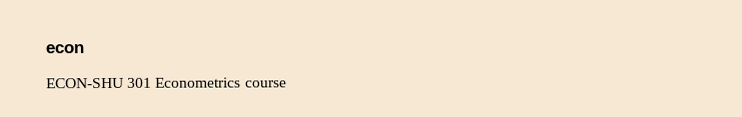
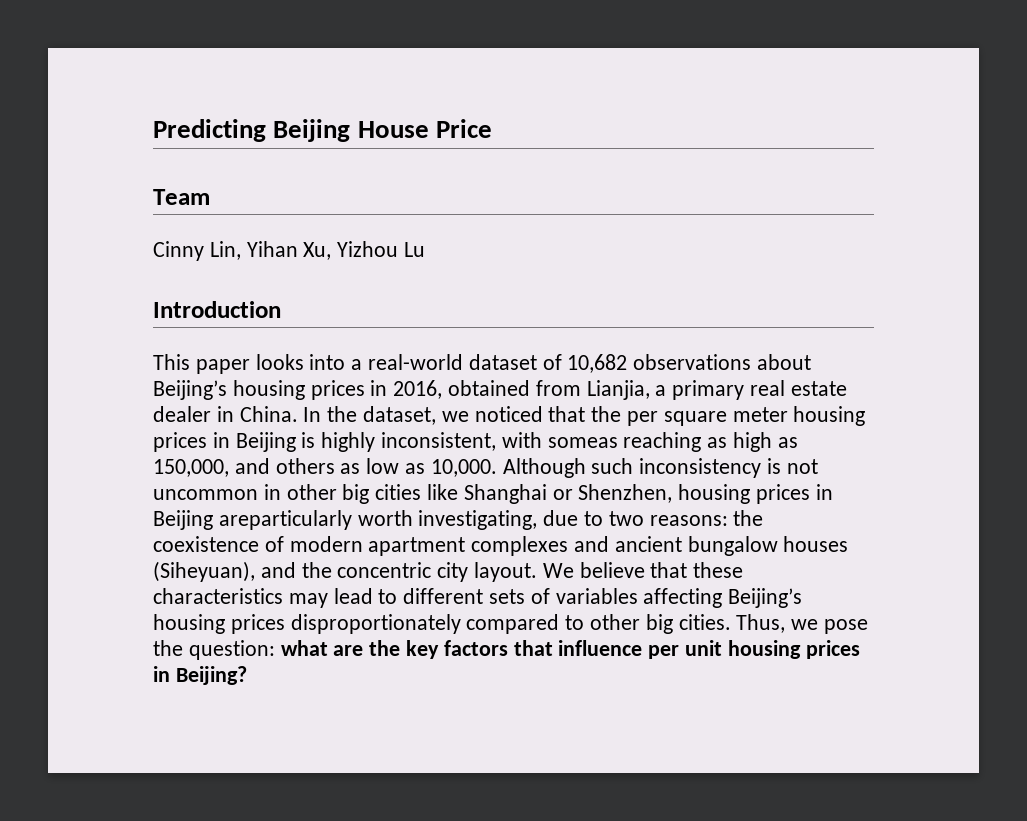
[45,44,84,54] [46,77,287,89] econ // ECON-SHU 301 Econometrics course -> [153,119,492,142] [153,189,210,205] [153,241,426,261] [153,301,281,318] [153,354,812,374] [153,380,847,400] [153,406,866,426] [153,432,798,452] [153,458,818,478] [153,484,833,504] [153,510,764,530] [153,536,849,556] [153,561,744,582] [153,588,803,608] [153,614,869,634] [153,640,860,660] [153,666,247,685] Predicting Beijing House Price // Team // Cinny Lin, Yihan Xu, Yizhou Lu // Introduction // This paper looks into a real-world dataset of 10,682 observations about Beijing’s housing prices in 2016, obtained from Lianjia, a primary real estate dealer in China. In the dataset, we noticed that the per square meter housing prices in Beijing is highly inconsistent, with someas reaching as high as 150,000, and others as low as 10,000. Although such inconsistency is not uncommon in other big cities like Shanghai or Shenzhen, housing prices in Beijing areparticularly worth investigating, due to two reasons: the coexistence of modern apartment complexes and ancient bungalow houses (Siheyuan), and the concentric city layout. We believe that these characteristics may lead to different sets of variables affecting Beijing’s housing prices disproportionately compared to other big cities. Thus, we pose the question: what are the key factors that influence per unit housing prices in Beijing?

